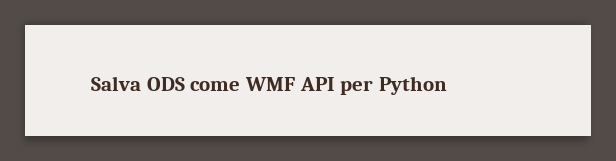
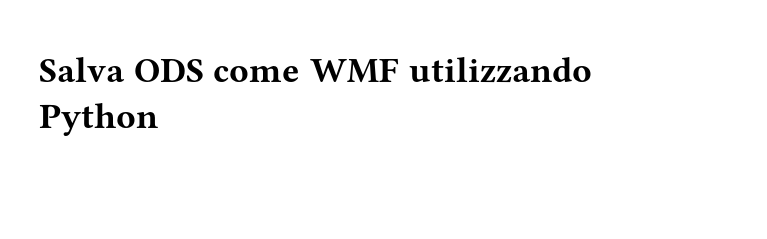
[299,77,374,95] API per -> [408,57,592,83] utilizzando

